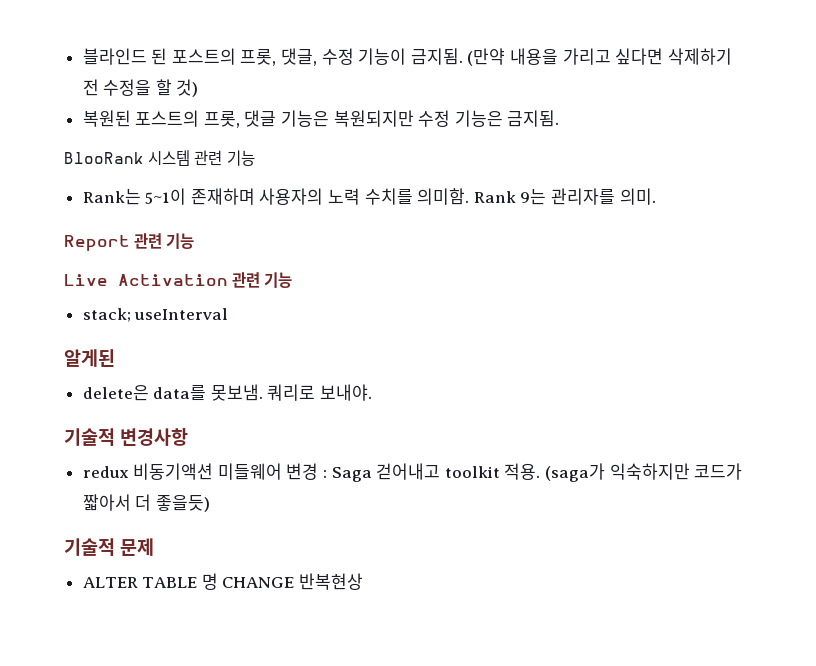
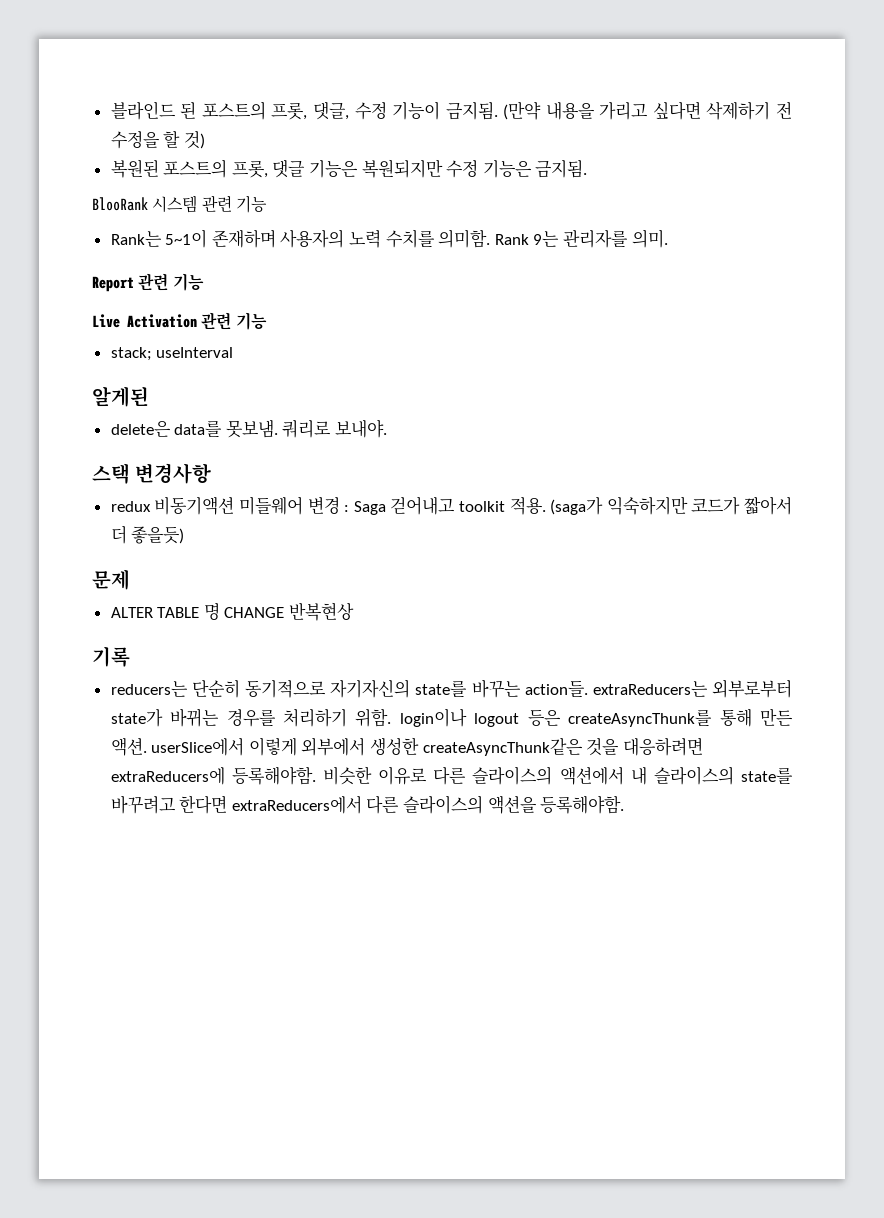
[64,428,115,446] 기술적 -> [92,463,130,484] 스택
[64,538,115,556] 기술적 -> (185, 535) none
(364, 581) none -> [92,646,130,667] [110,679,792,698] [110,708,793,727] [110,737,703,756] [110,766,793,785] [110,795,625,814] // 기록 // reducers는 단순히 동기적으로 자기자신의 state를 바꾸는 action들. extraReducers는 외부로부터 state가 바뀌는 경우를 처리하기 위함. login이나 logout 등은 createAsyncThunk를 통해 만든 액션. userSlice에서 이렇게 외부에서 생성한 createAsyncThunk같은 것을 대응하려면 extraReducers에 등록해야함. 비슷한 이유로 다른 슬라이스의 액션에서 내 슬라이스의 state를 바꾸려고 한다면 extraReducers에서 다른 슬라이스의 액션을 등록해야함.

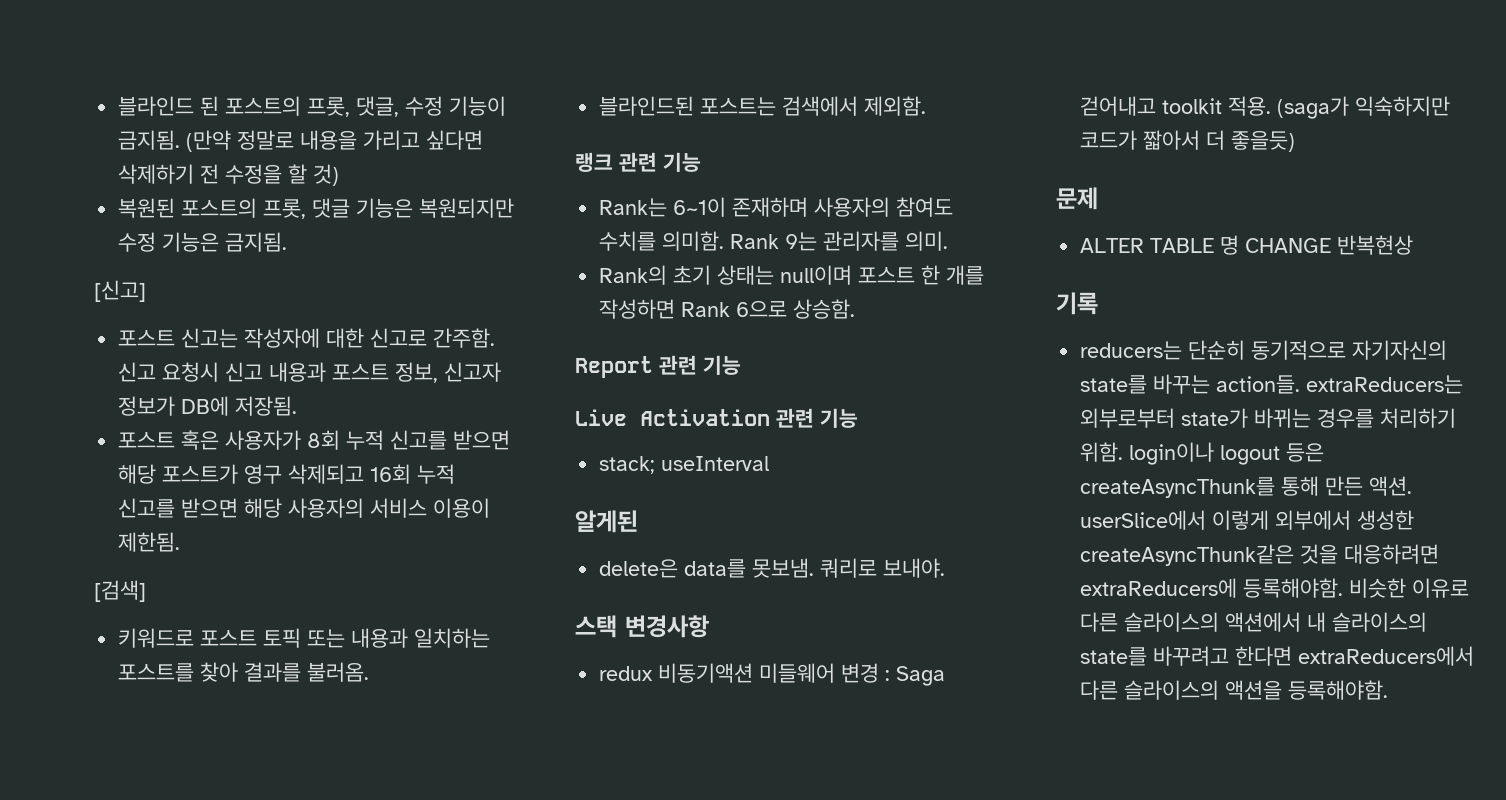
(542, 110) none -> [237,130,295,150] 정말로
[92,195,198,213] BlooRank 시스템 -> [94,280,146,302] [118,328,496,348] [118,362,502,383] [118,396,298,416] [118,430,511,450] [118,464,456,484] [118,498,491,518] [118,532,181,552] [94,580,146,602] [118,628,491,648] [118,662,370,682] [599,96,927,116] [575,152,613,172] [신고] // 포스트 신고는 작성자에 대한 신고로 간주함. 신고 요청시 신고 내용과 포스트 정보, 신고자 정보가 DB에 저장됨. // 포스트 혹은 사용자가 8회 누적 신고를 받으면 해당 포스트가 영구 삭제되고 16회 누적 신고를 받으면 해당 사용자의 서비스 이용이 제한됨. // [검색] // 키워드로 포스트 토픽 또는 내용과 일치하는 포스트를 찾아 결과를 불러옴. // 블라인드된 포스트는 검색에서 제외함. // 랭크
[165,229,208,248] 5~1이 -> [673,197,727,217] 6~1이
[349,229,382,248] 노력 -> [896,197,954,217] 참여도
(668, 238) none -> [599,265,985,285] [599,299,856,319] // Rank의 초기 상태는 null이며 포스트 한 개를 작성하면 Rank 6으로 상승함.

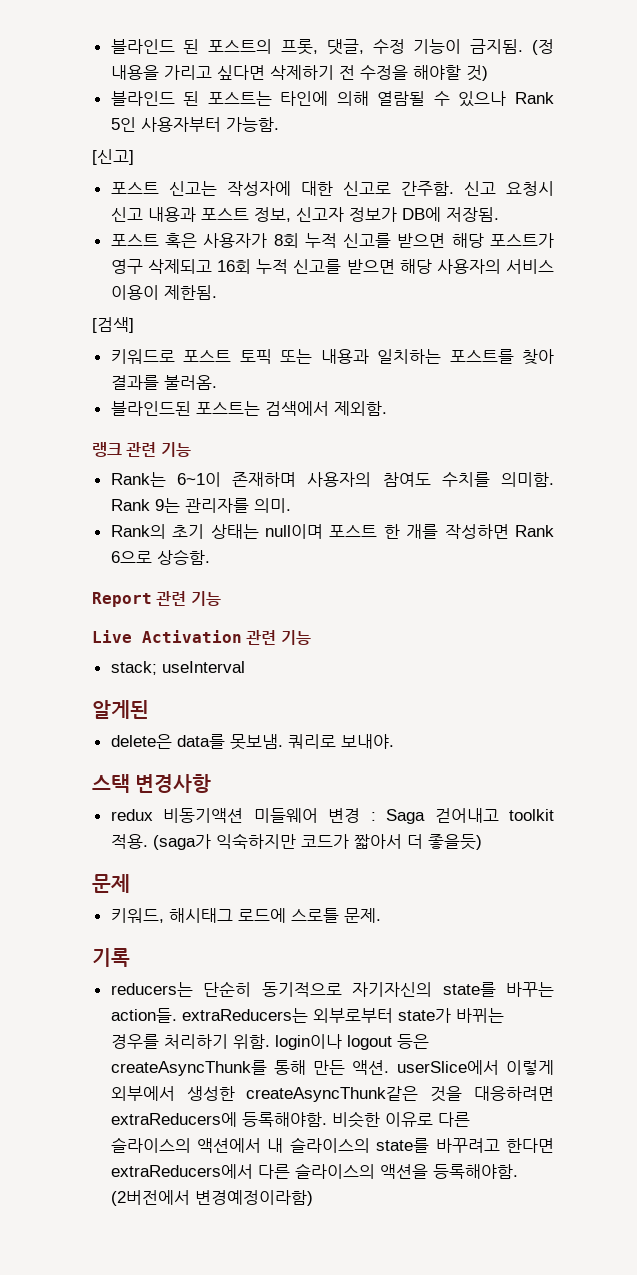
[186,130,295,152] (만약 정말로 -> [532,39,555,55] (정
[288,164,308,184] 할 -> [412,65,461,80] 해야할
[118,198,515,219] [118,232,288,252] 복원된 포스트의 프롯, 댓글 기능은 복원되지만 수정 기능은 금지됨. -> [110,91,555,107] [110,117,279,132] 블라인드 된 포스트는 타인에 의해 열람될 수 있으나 Rank 5인 사용자부터 가능함.
[1080,235,1414,255] ALTER TABLE 명 CHANGE 반복현상 -> [110,908,381,923] 키워드, 해시태그 로드에 스로틀 문제.
(1389, 690) none -> [110,1190,313,1206] (2버전에서 변경예정이라함)

